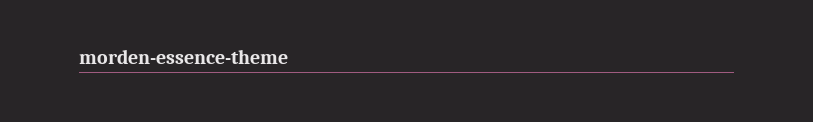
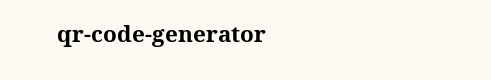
[79,49,288,64] morden-essence-theme -> [57,25,266,47] qr-code-generator

